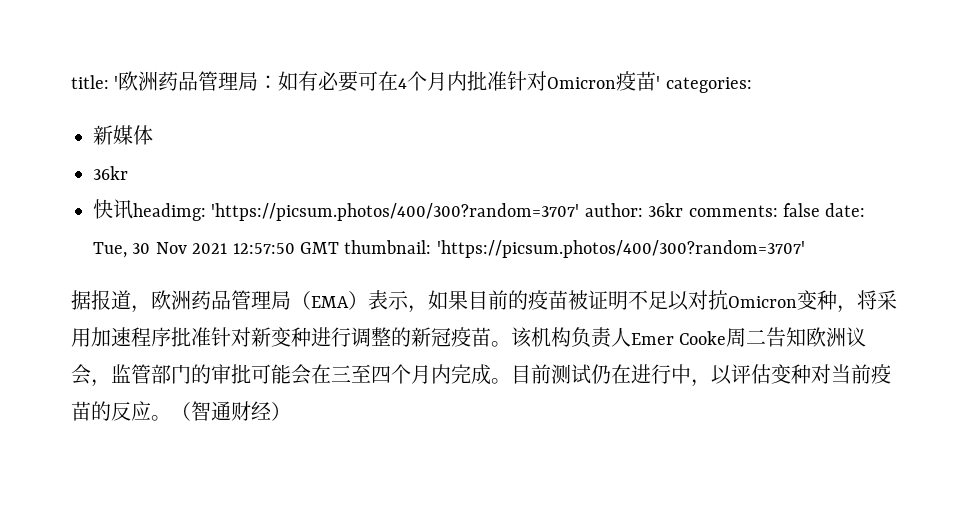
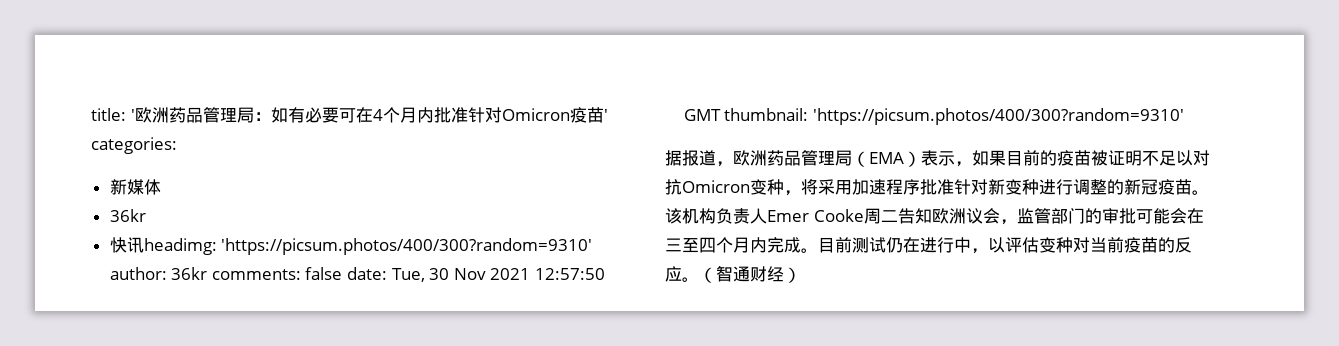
[211,203,580,221] 'https://picsum.photos/400/300?random=3707' -> [221,238,593,255] 'https://picsum.photos/400/300?random=9310'
[436,240,805,258] 'https://picsum.photos/400/300?random=3707' -> [812,108,1184,125] 'https://picsum.photos/400/300?random=9310'

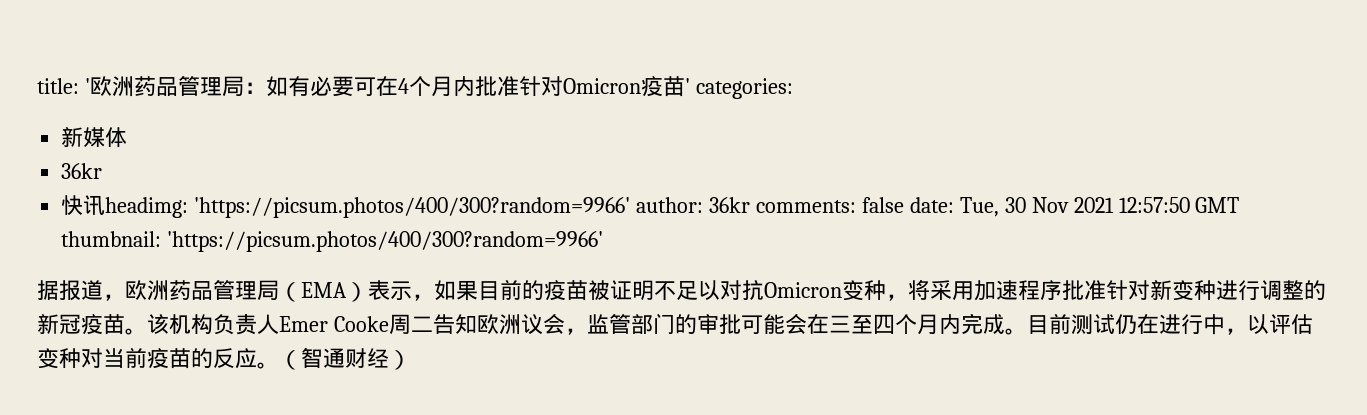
[221,238,593,255] 'https://picsum.photos/400/300?random=9310' -> [194,197,631,218] 'https://picsum.photos/400/300?random=9966'
[812,108,1184,125] 'https://picsum.photos/400/300?random=9310' -> [167,231,604,252] 'https://picsum.photos/400/300?random=9966'

